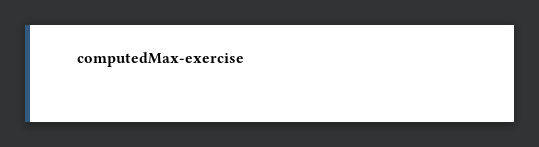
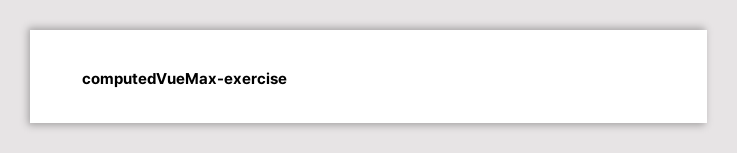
[77,52,244,67] computedMax-exercise -> [82,72,287,88] computedVueMax-exercise

